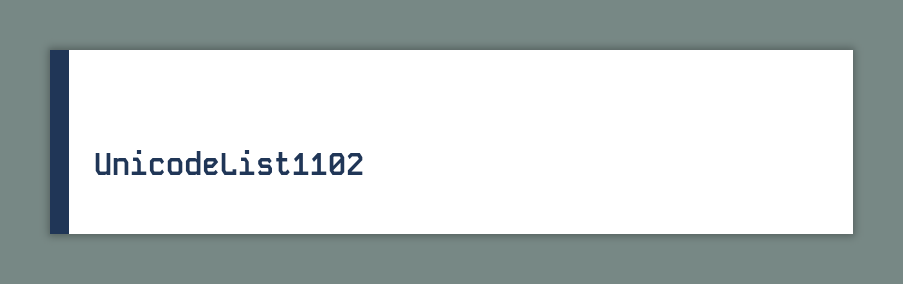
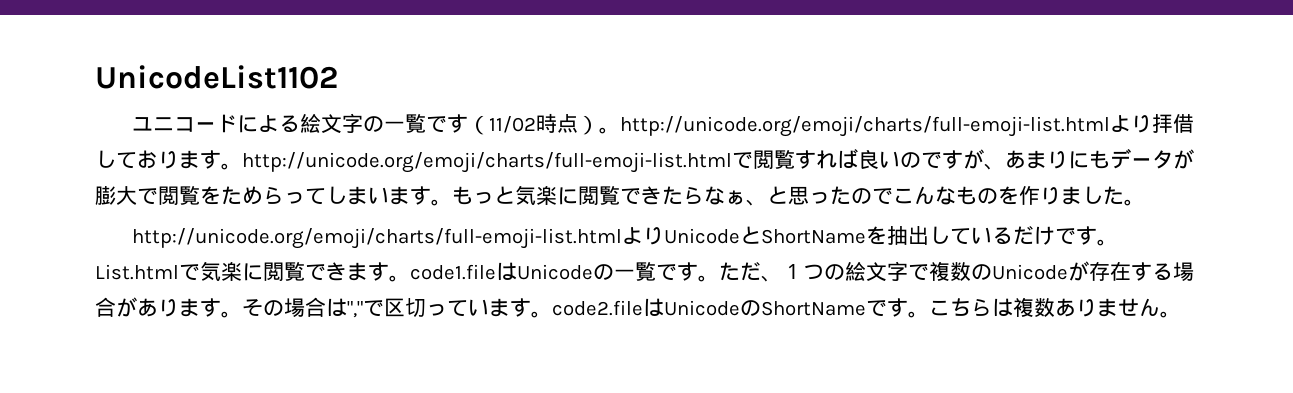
(364, 162) none -> [132,113,1195,137] [95,148,1194,173] [95,185,1145,206] [132,226,1119,249] [95,261,1194,282] [95,297,1181,318] // ユニコードによる絵文字の一覧です（11/02時点）。http://unicode.org/emoji/charts/full-emoji-list.htmlより拝借しております。http://unicode.org/emoji/charts/full-emoji-list.htmlで閲覧すれば良いのですが、あまりにもデータが膨大で閲覧をためらってしまいます。もっと気楽に閲覧できたらなぁ、と思ったのでこんなものを作りました。 // http://unicode.org/emoji/charts/full-emoji-list.htmlよりUnicodeとShortNameを抽出しているだけです。List.htmlで気楽に閲覧できます。code1.fileはUnicodeの一覧です。ただ、１つの絵文字で複数のUnicodeが存在する場合があります。その場合は","で区切っています。code2.fileはUnicodeのShortNameです。こちらは複数ありません。

